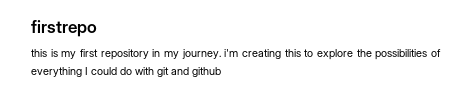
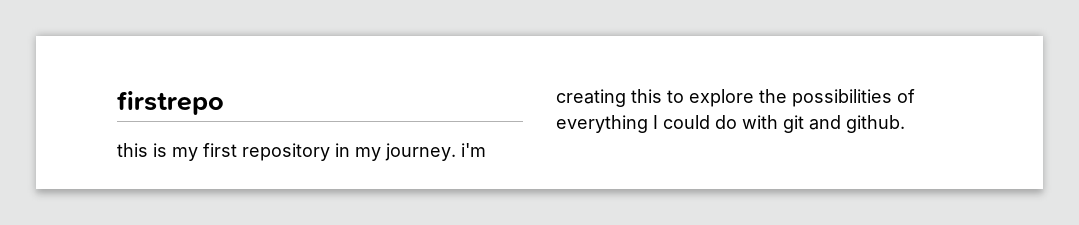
[192,67,221,77] github -> [846,115,905,133] github.

